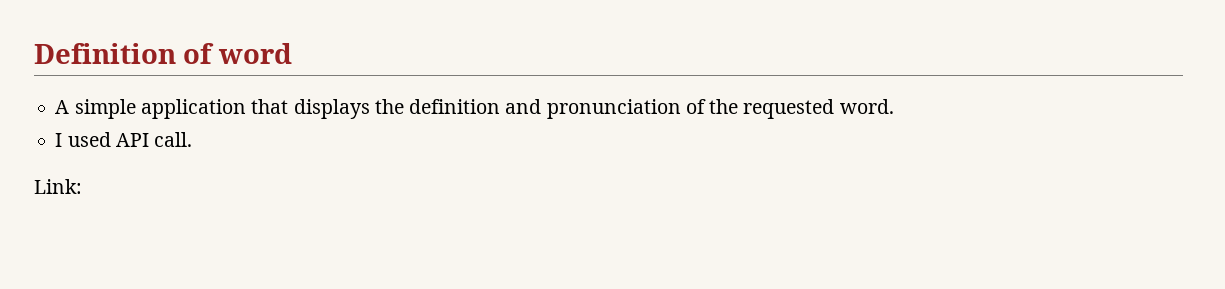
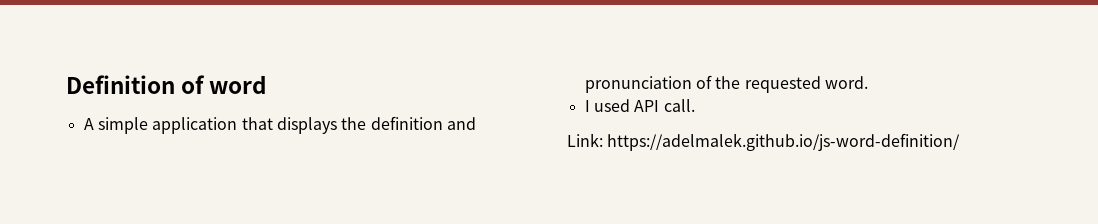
(82, 186) none -> [607,133,961,151] https://adelmalek.github.io/js-word-definition/

